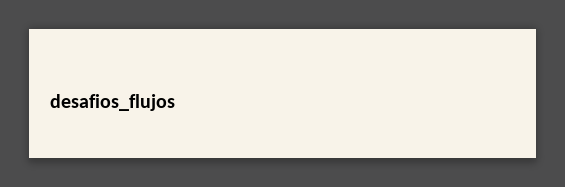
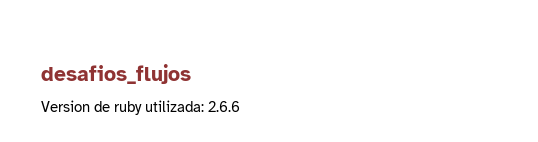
(175, 102) none -> [41,100,240,115] // Version de ruby utilizada: 2.6.6

